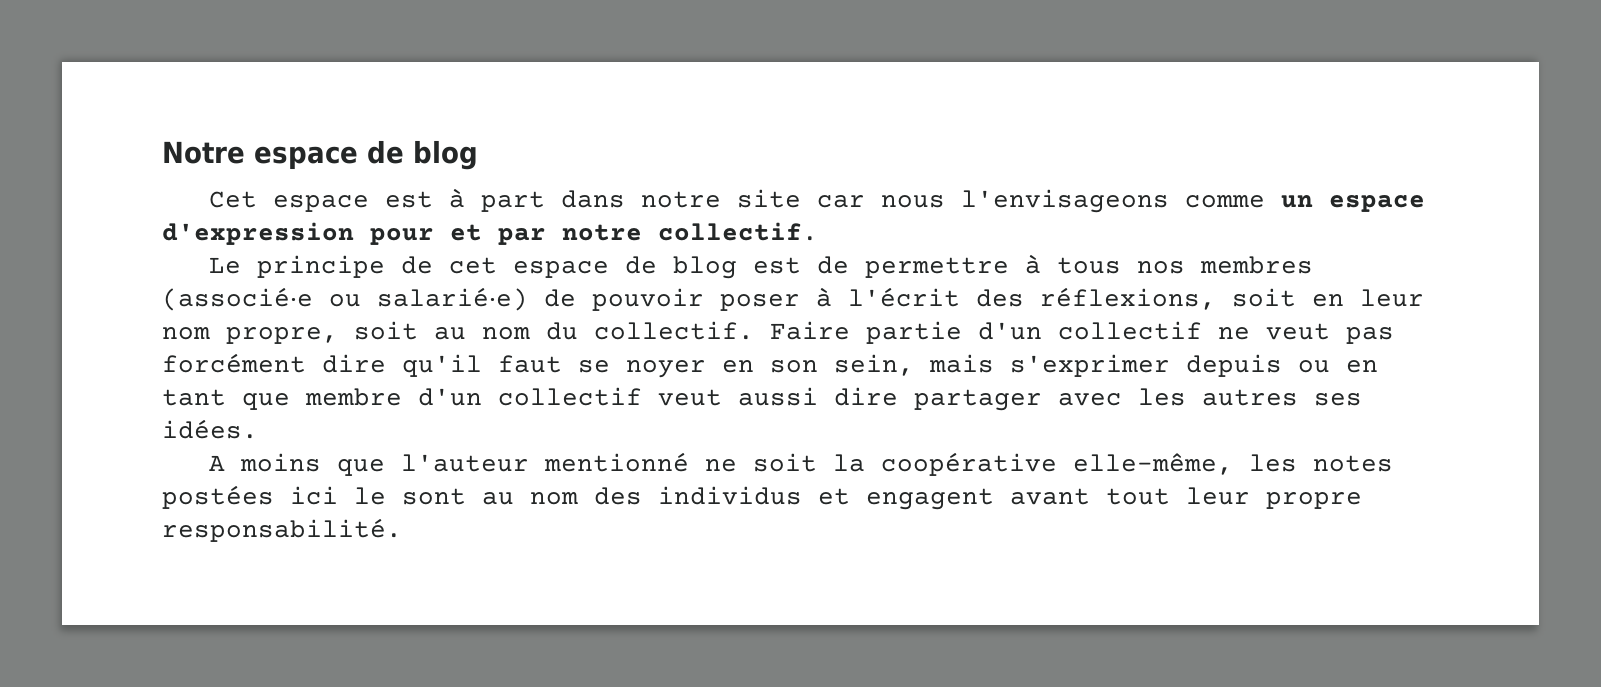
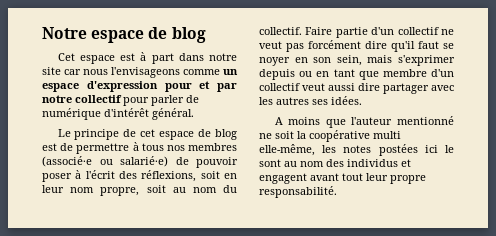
[658,222,818,241] collectif. -> [75,95,199,106] [42,108,194,120] collectif pour parler de numérique d'intérêt général.
(1058, 464) none -> [373,131,401,139] multi

